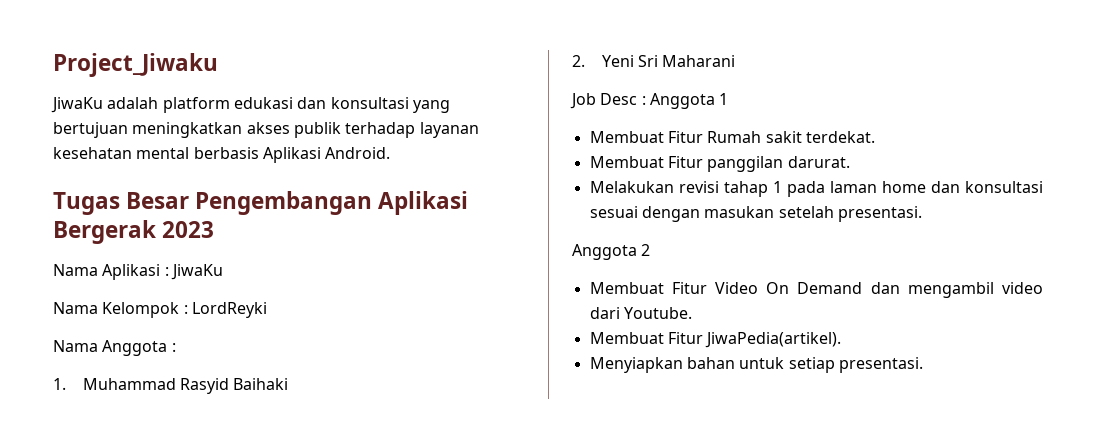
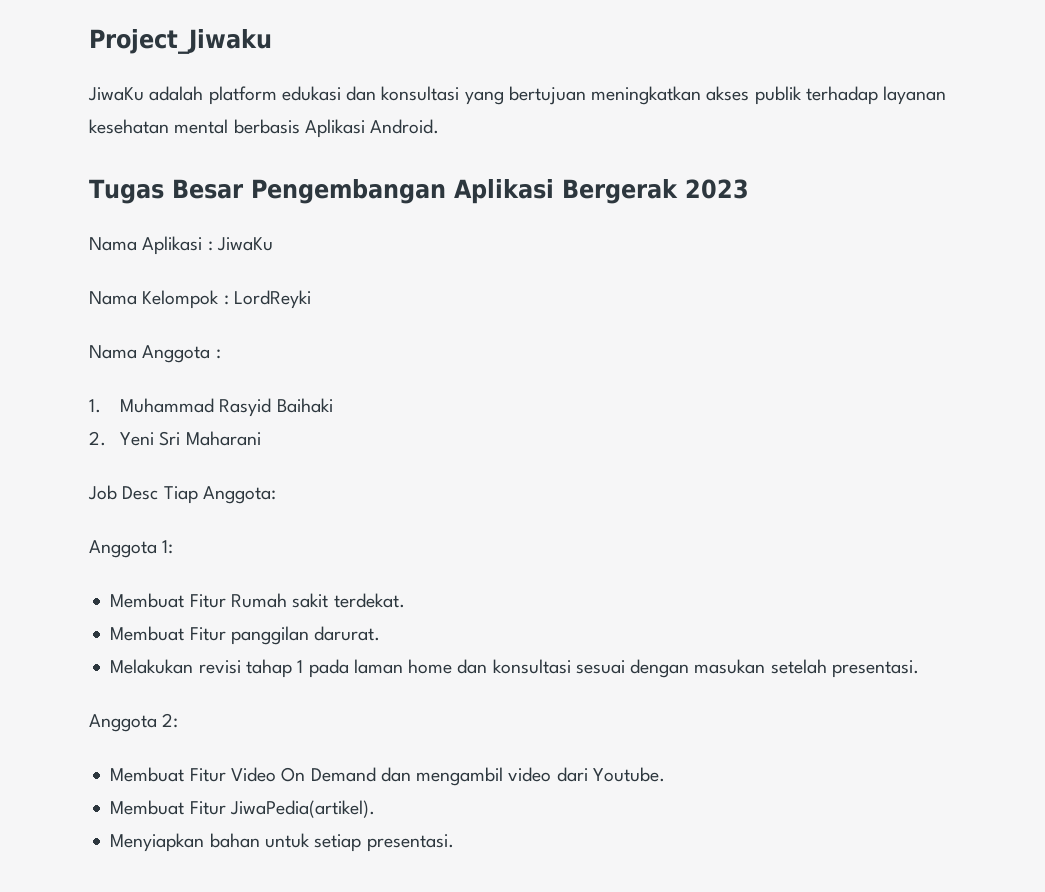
[641,93,729,109] : Anggota 1 -> [163,486,276,504] [89,540,174,558] Tiap Anggota: // Anggota 1:
[641,244,651,256] 2 -> [162,713,179,728] 2:

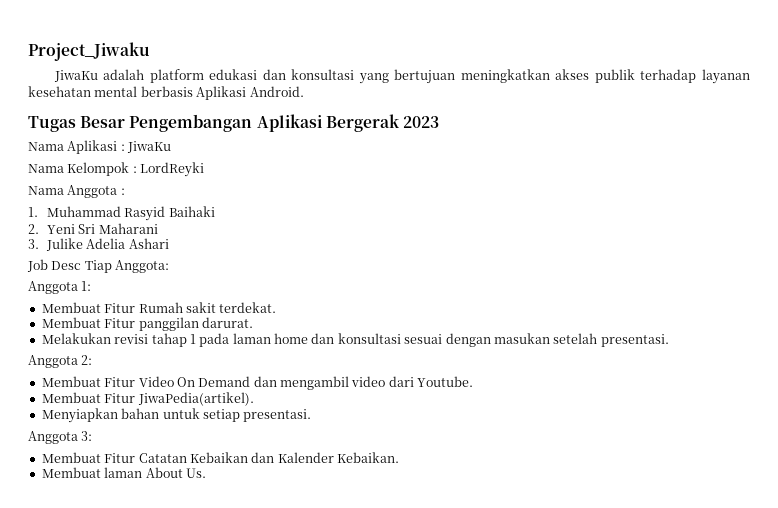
(261, 438) none -> [28,238,169,251] // 3. Julike Adelia Ashari
(454, 843) none -> [28,431,93,444] [41,452,399,463] [41,467,206,478] // Anggota 3: // Membuat Fitur Catatan Kebaikan dan Kalender Kebaikan. // Membuat laman About Us.

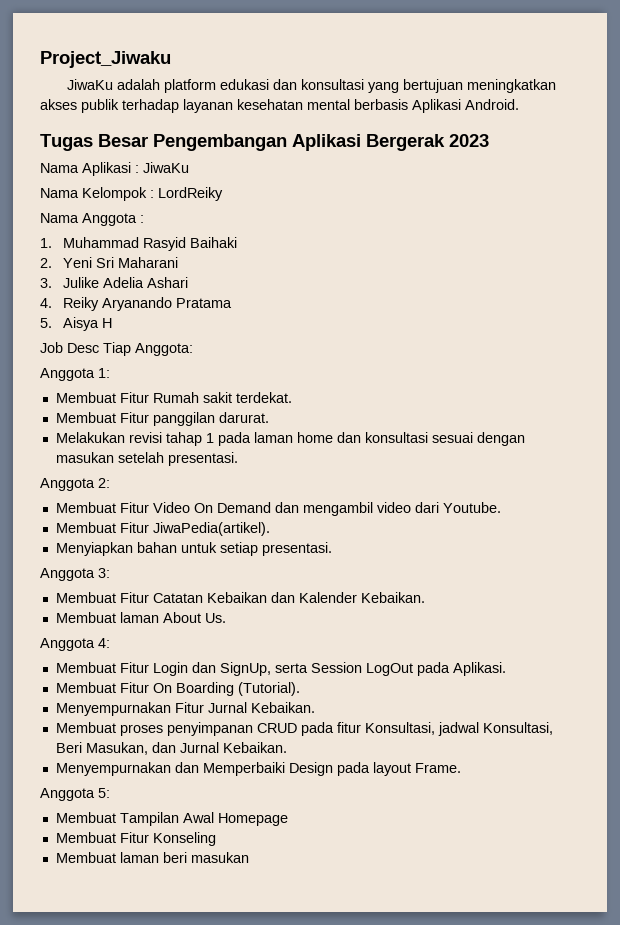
[140,162,205,177] LordReyki -> [158,187,223,201] LordReiky
(169, 243) none -> [40,297,233,311] [40,317,113,331] // 4. Reiky Aryanando Pratama // 5. Aisya H
(206, 473) none -> [40,638,110,651] [55,662,506,676] [55,682,300,696] [55,702,315,716] [55,722,553,736] [55,742,287,755] [55,762,461,776] [40,788,110,801] [55,812,288,826] [55,832,216,846] [55,852,249,863] // Anggota 4: // Membuat Fitur Login dan SignUp, serta Session LogOut pada Aplikasi. // Membuat Fitur On Boarding (Tutorial). // Menyempurnakan Fitur Jurnal Kebaikan. // Membuat proses penyimpanan CRUD pada fitur Konsultasi, jadwal Konsultasi, Beri Masukan, dan Jurnal Kebaikan. // Menyempurnakan dan Memperbaiki Design pada layout Frame. // Anggota 5: // Membuat Tampilan Awal Homepage // Membuat Fitur Konseling // Membuat laman beri masukan

